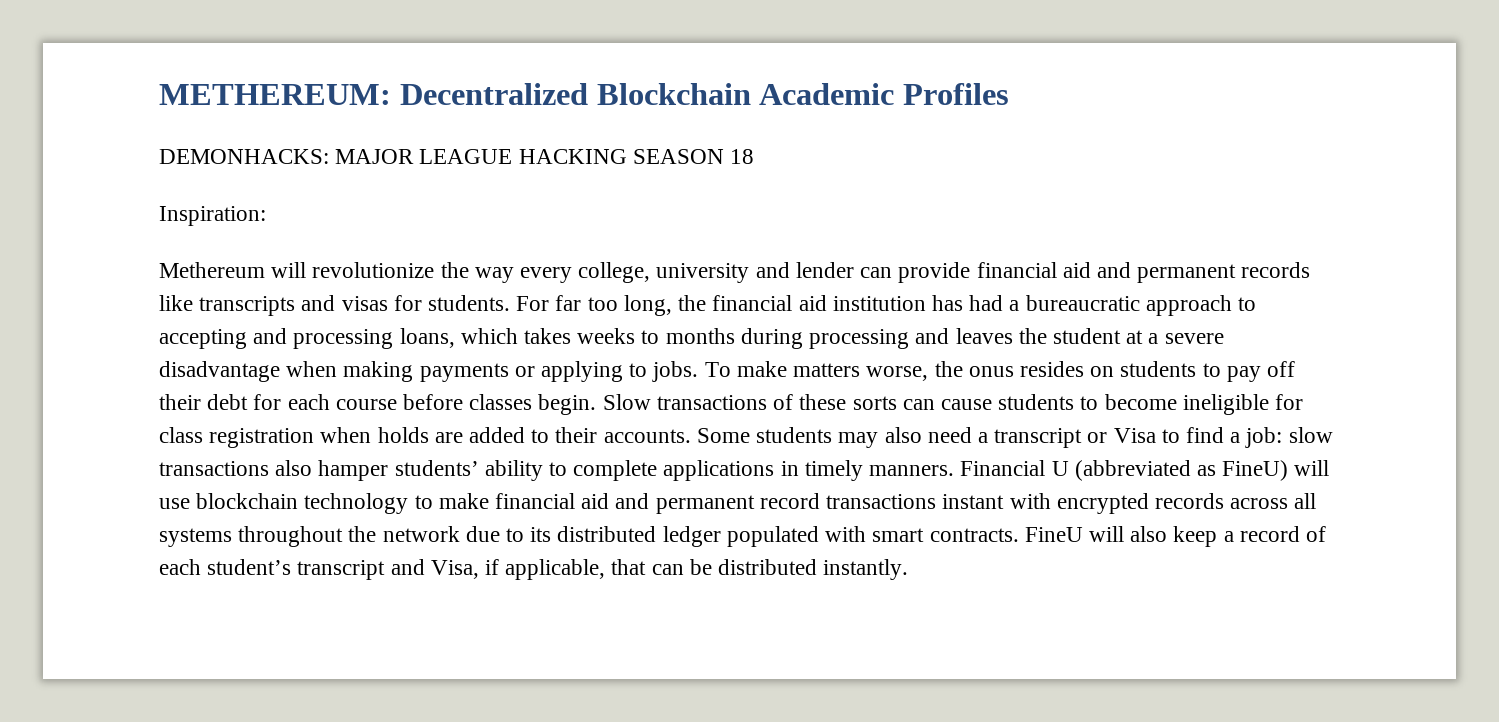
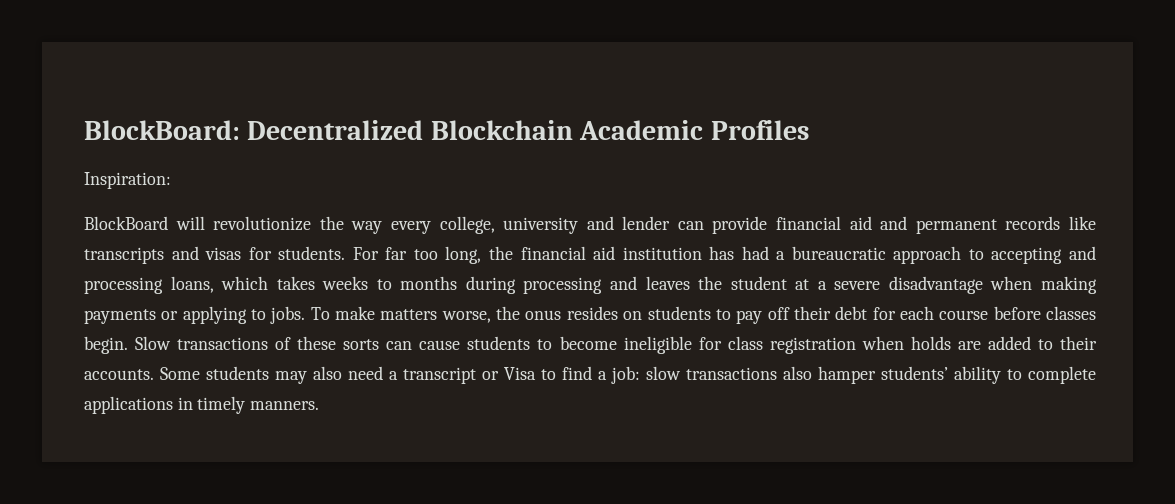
[159,84,391,105] METHEREUM: -> [84,120,240,140] BlockBoard:
[159,149,755,164] // DEMONHACKS: MAJOR LEAGUE HACKING SEASON 18 -> (809, 130) none
[159,262,265,278] Methereum -> [84,216,168,230] BlockBoard
[960,460,1330,481] [159,493,1317,514] [159,526,1326,547] [159,559,909,580] Financial U (abbreviated as FineU) will use blockchain technology to make financial aid and permanent record transactions instant with encrypted records across all systems throughout the network due to its distributed ledger populated with smart contracts. FineU will also keep a record of each student’s transcript and Visa, if applicable, that can be distributed instantly. -> (320, 405) none

